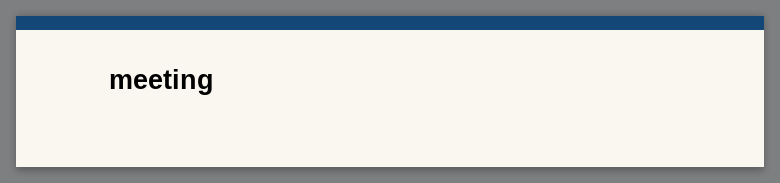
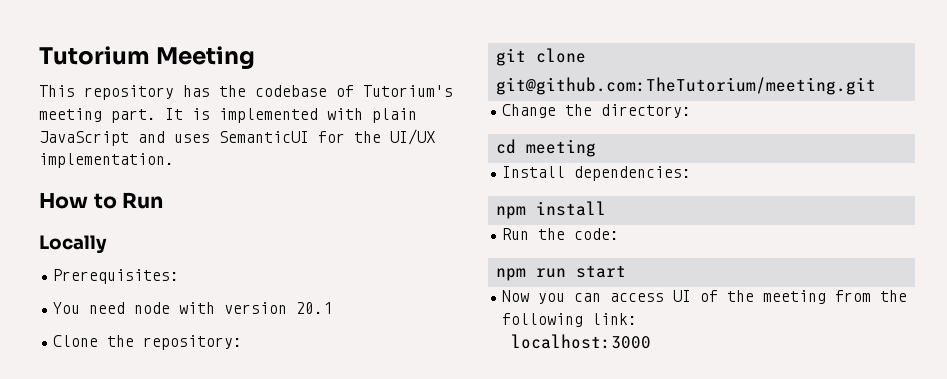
[109,69,214,95] meeting -> [39,46,256,70] [39,85,453,100] [39,108,417,123] [39,129,435,146] [39,153,174,168] [39,192,164,209] [39,235,107,254] [53,269,180,284] [53,302,333,314] [53,335,243,350] [495,48,586,66] [495,77,876,95] [502,104,692,118] [495,139,596,157] [502,166,692,181] [495,201,606,219] [502,228,620,240] [495,265,626,281] [502,290,908,304] [502,313,638,327] [510,334,651,349] Tutorium Meeting // This repository has the codebase of Tutorium's meeting part. It is implemented with plain JavaScript and uses SemanticUI for the UI/UX implementation. // How to Run // Locally // Prerequisites: // You need node with version 20.1 // Clone the repository: // git clone git@github.com:TheTutorium/meeting.git // Change the directory: // cd meeting // Install dependencies: // npm install // Run the code: // npm run start // Now you can access UI of the meeting from the following link: // localhost:3000

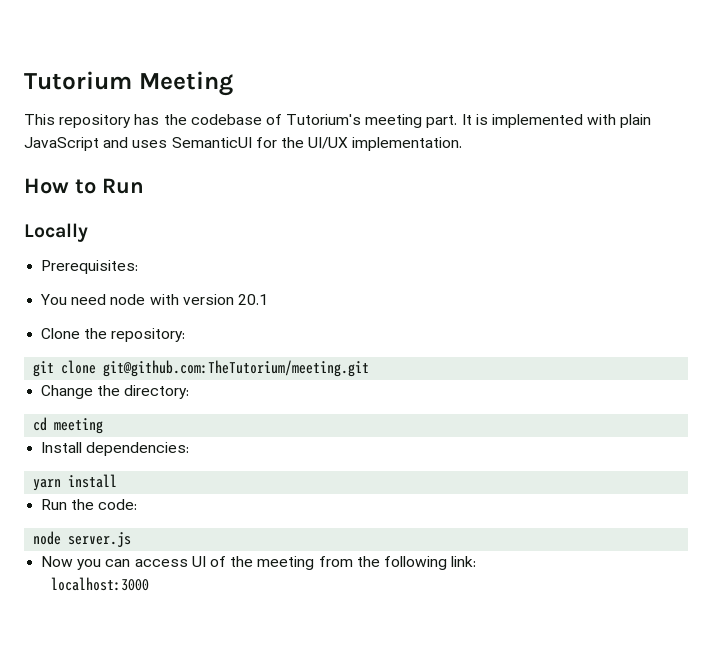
[495,206,526,219] npm -> [33,479,62,491] yarn
[495,265,626,281] npm run start -> [33,531,132,547] node server.js

